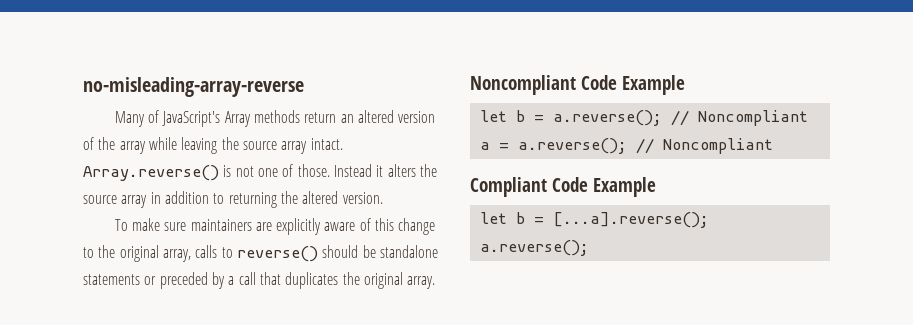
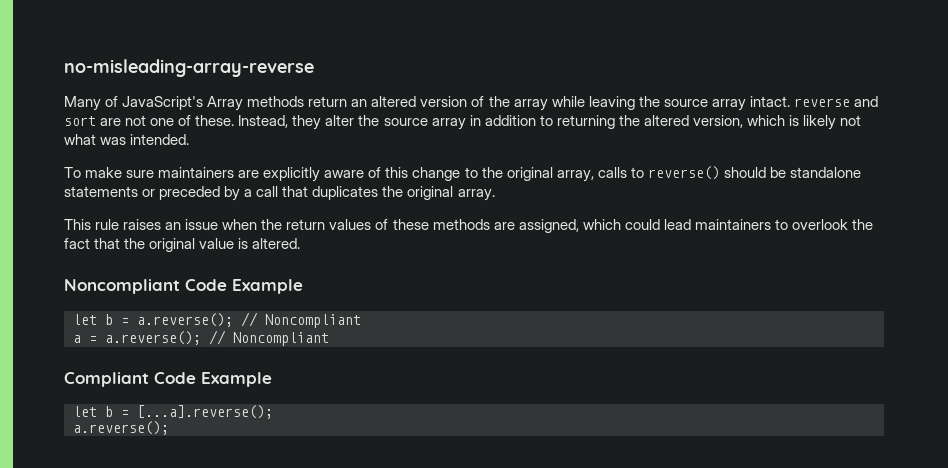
[83,164,416,181] Array.reverse() is not one of those. Instead it alters -> [793,96,878,107] [64,115,355,130] reverse and sort are not one of these. Instead, they alter
[342,192,383,204] version. -> [692,115,862,130] [64,134,190,145] version, which is likely not what was intended.
(436, 282) none -> [64,219,873,233] [64,238,301,252] // This rule raises an issue when the return values of these methods are assigned, which could lead maintainers to overlook the fact that the original value is altered.

